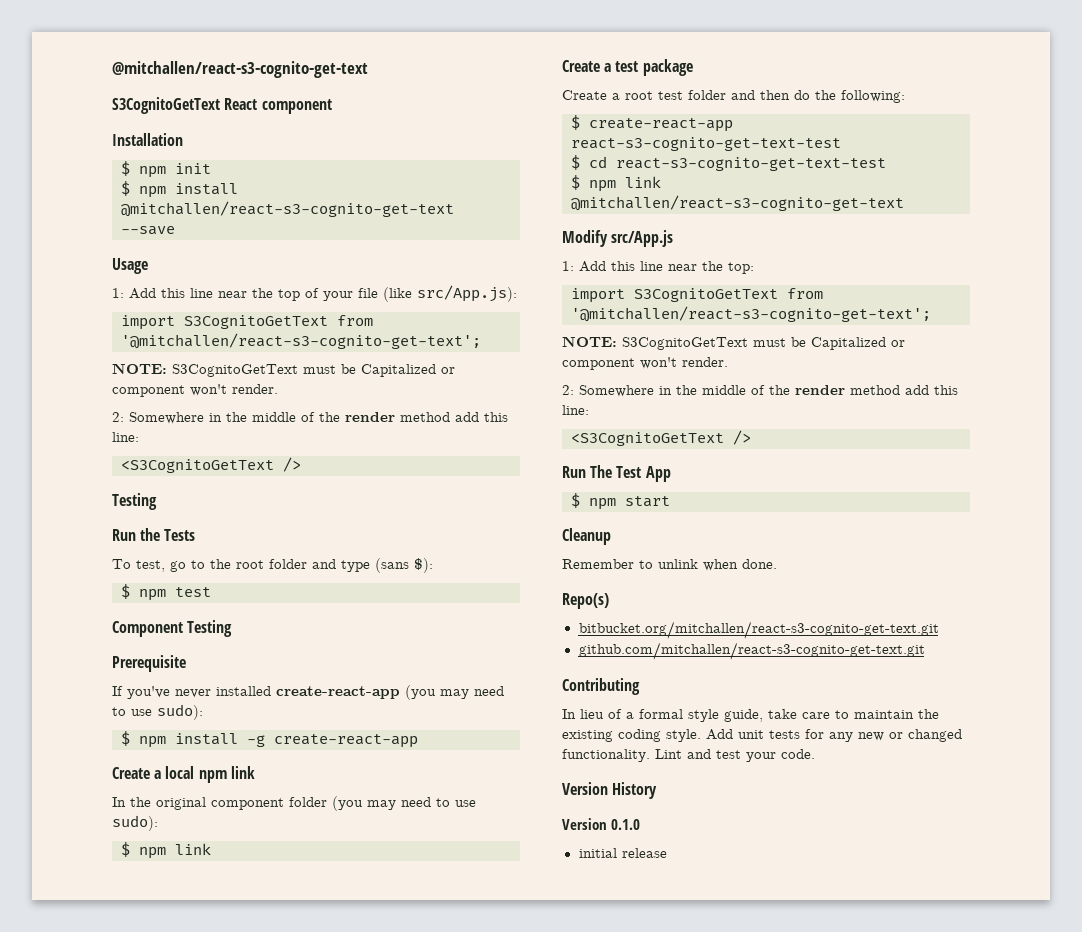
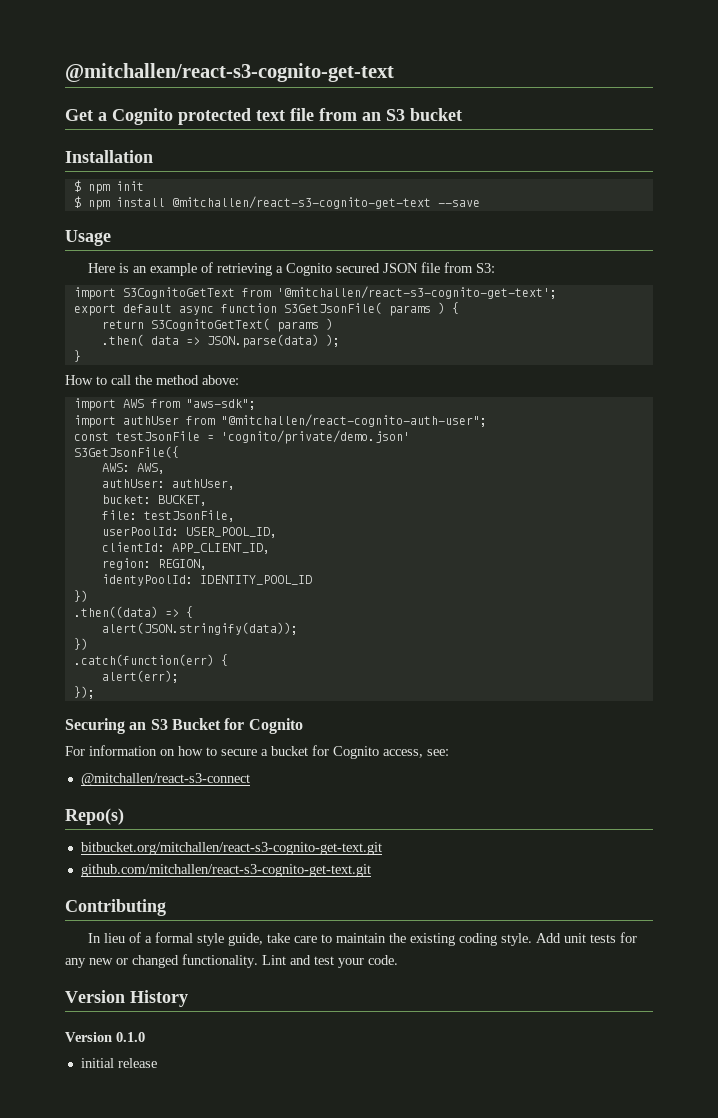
[112,61,368,78] [112,97,332,114] @mitchallen/react-s3-cognito-get-text // S3CognitoGetText React component -> [65,63,394,82] [65,108,462,125] @mitchallen/react-s3-cognito-get-text // Get a Cognito protected text file from an S3 bucket
[112,285,517,302] [121,315,373,330] [121,333,481,349] [112,363,455,377] [112,384,278,397] [112,412,508,424] [112,432,139,442] [121,457,301,473] [112,493,157,510] [112,528,196,541] [112,558,433,573] [121,584,211,601] [112,620,233,637] [112,655,186,672] [112,685,504,700] [112,704,203,720] [121,731,418,748] [112,766,255,783] [112,796,476,811] [112,815,158,831] [121,842,211,859] [562,59,693,76] [562,90,905,103] [571,115,733,132] [571,137,841,151] [571,155,886,171] [571,175,661,192] [571,195,904,211] [562,230,674,247] [562,261,754,274] [571,288,823,303] [571,306,931,322] [562,336,905,350] [562,357,728,370] [562,385,958,397] [562,405,589,415] [571,430,751,446] [562,465,671,482] [571,493,670,510] [562,528,611,545] [562,559,777,571] 1: Add this line near the top of your file (like src/App.js): // import S3CognitoGetText from '@mitchallen/react-s3-cognito-get-text'; // NOTE: S3CognitoGetText must be Capitalized or component won't render. // 2: Somewhere in the middle of the render method add this line: // <S3CognitoGetText /> // Testing // Run the Tests // To test, go to the root folder and type (sans $): // $ npm test // Component Testing // Prerequisite // If you've never installed create-react-app (you may need to use sudo): // $ npm install -g create-react-app // Create a local npm link // In the original component folder (you may need to use sudo): // $ npm link // Create a test package // Create a root test folder and then do the following: // $ create-react-app react-s3-cognito-get-text-test // $ cd react-s3-cognito-get-text-test // $ npm link @mitchallen/react-s3-cognito-get-text // Modify src/App.js // 1: Add this line near the top: // import S3CognitoGetText from '@mitchallen/react-s3-cognito-get-text'; // NOTE: S3CognitoGetText must be Capitalized or component won't render. // 2: Somewhere in the middle of the render method add this line: // <S3CognitoGetText /> // Run The Test App // $ npm start // Cleanup // Remember to unlink when done. -> [87,262,495,276] [73,286,557,300] [73,302,459,316] [101,318,333,332] [101,334,340,348] [73,350,81,362] [65,375,239,385] [73,398,256,411] [73,414,487,428] [73,430,410,444] [73,446,179,458] [101,463,165,474] [101,479,235,490] [101,495,207,506] [101,510,235,522] [101,527,277,538] [101,542,270,554] [101,558,207,570] [101,574,312,586] [73,590,88,602] [73,606,193,618] [101,622,298,635] [73,638,88,650] [73,654,228,666] [101,670,179,683] [73,686,95,699] [65,718,303,734] [65,745,449,759] [80,773,250,786] Here is an example of retrieving a Cognito secured JSON file from S3: // import S3CognitoGetText from '@mitchallen/react-s3-cognito-get-text'; // export default async function S3GetJsonFile( params ) { // return S3CognitoGetText( params ) // .then( data => JSON.parse(data) ); // } // How to call the method above: // import AWS from "aws-sdk"; // import authUser from "@mitchallen/react-cognito-auth-user"; // const testJsonFile = 'cognito/private/demo.json' // S3GetJsonFile({ // AWS: AWS, // authUser: authUser, // bucket: BUCKET, // file: testJsonFile, // userPoolId: USER_POOL_ID, // clientId: APP_CLIENT_ID, // region: REGION, // identyPoolId: IDENTITY_POOL_ID // }) // .then((data) => { // alert(JSON.stringify(data)); // }) // .catch(function(err) { // alert(err); // }); // Securing an S3 Bucket for Cognito // For information on how to secure a bucket for Cognito access, see: // @mitchallen/react-s3-connect

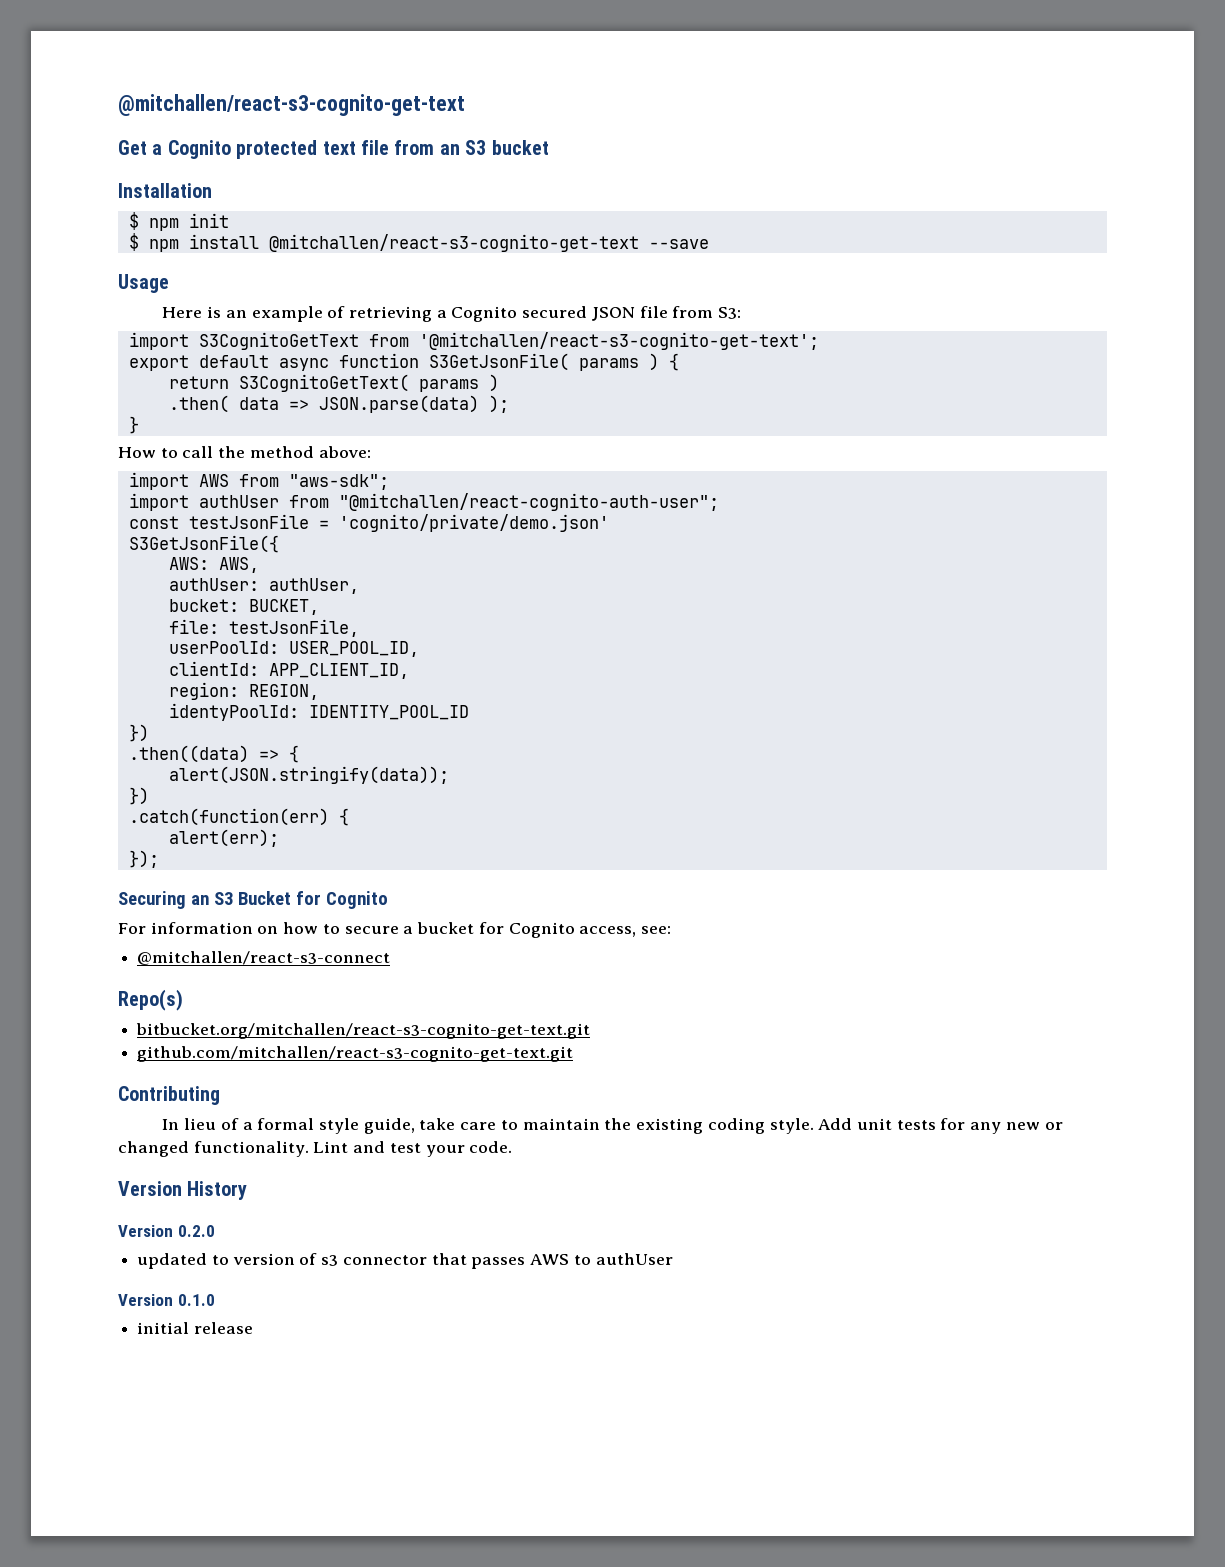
(188, 998) none -> [118,1225,215,1237] [137,1253,673,1269] // Version 0.2.0 // updated to version of s3 connector that passes AWS to authUser

